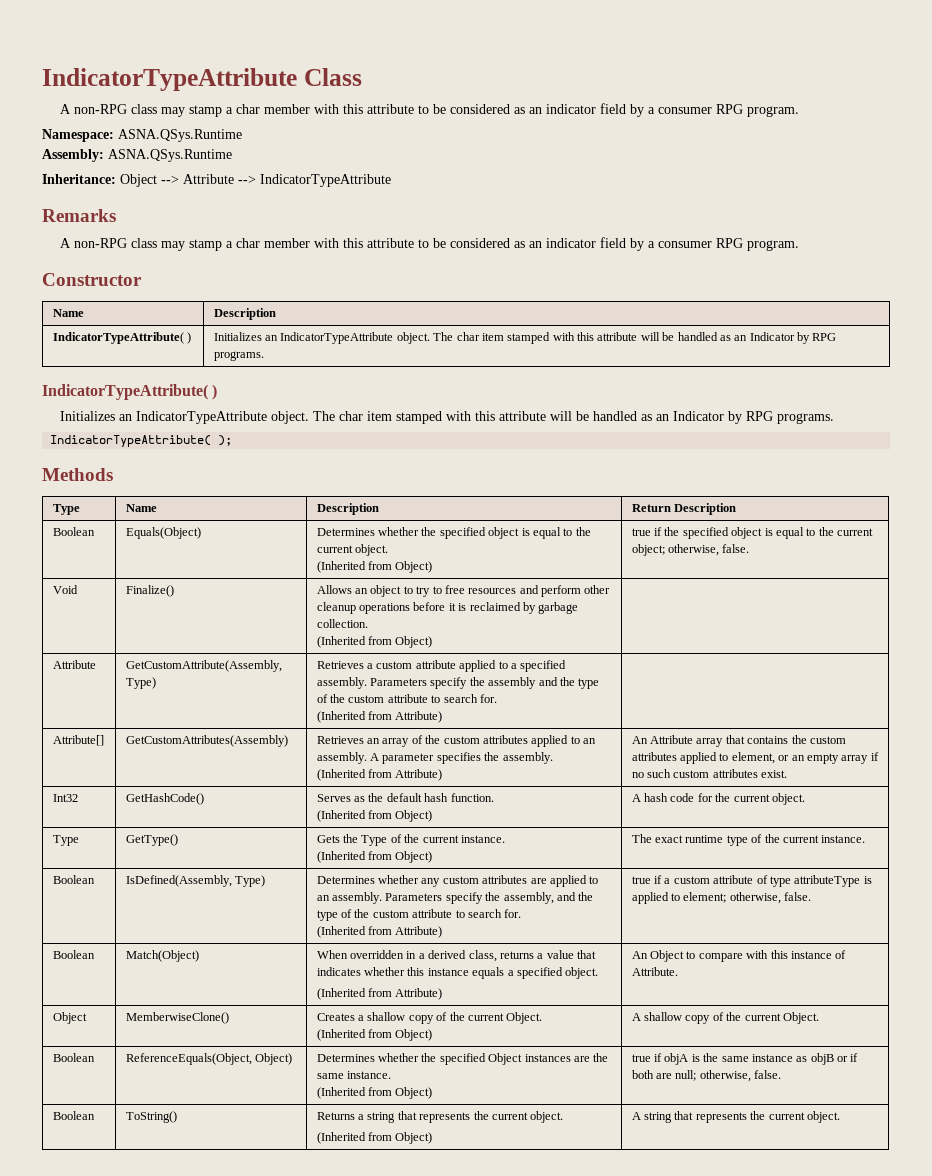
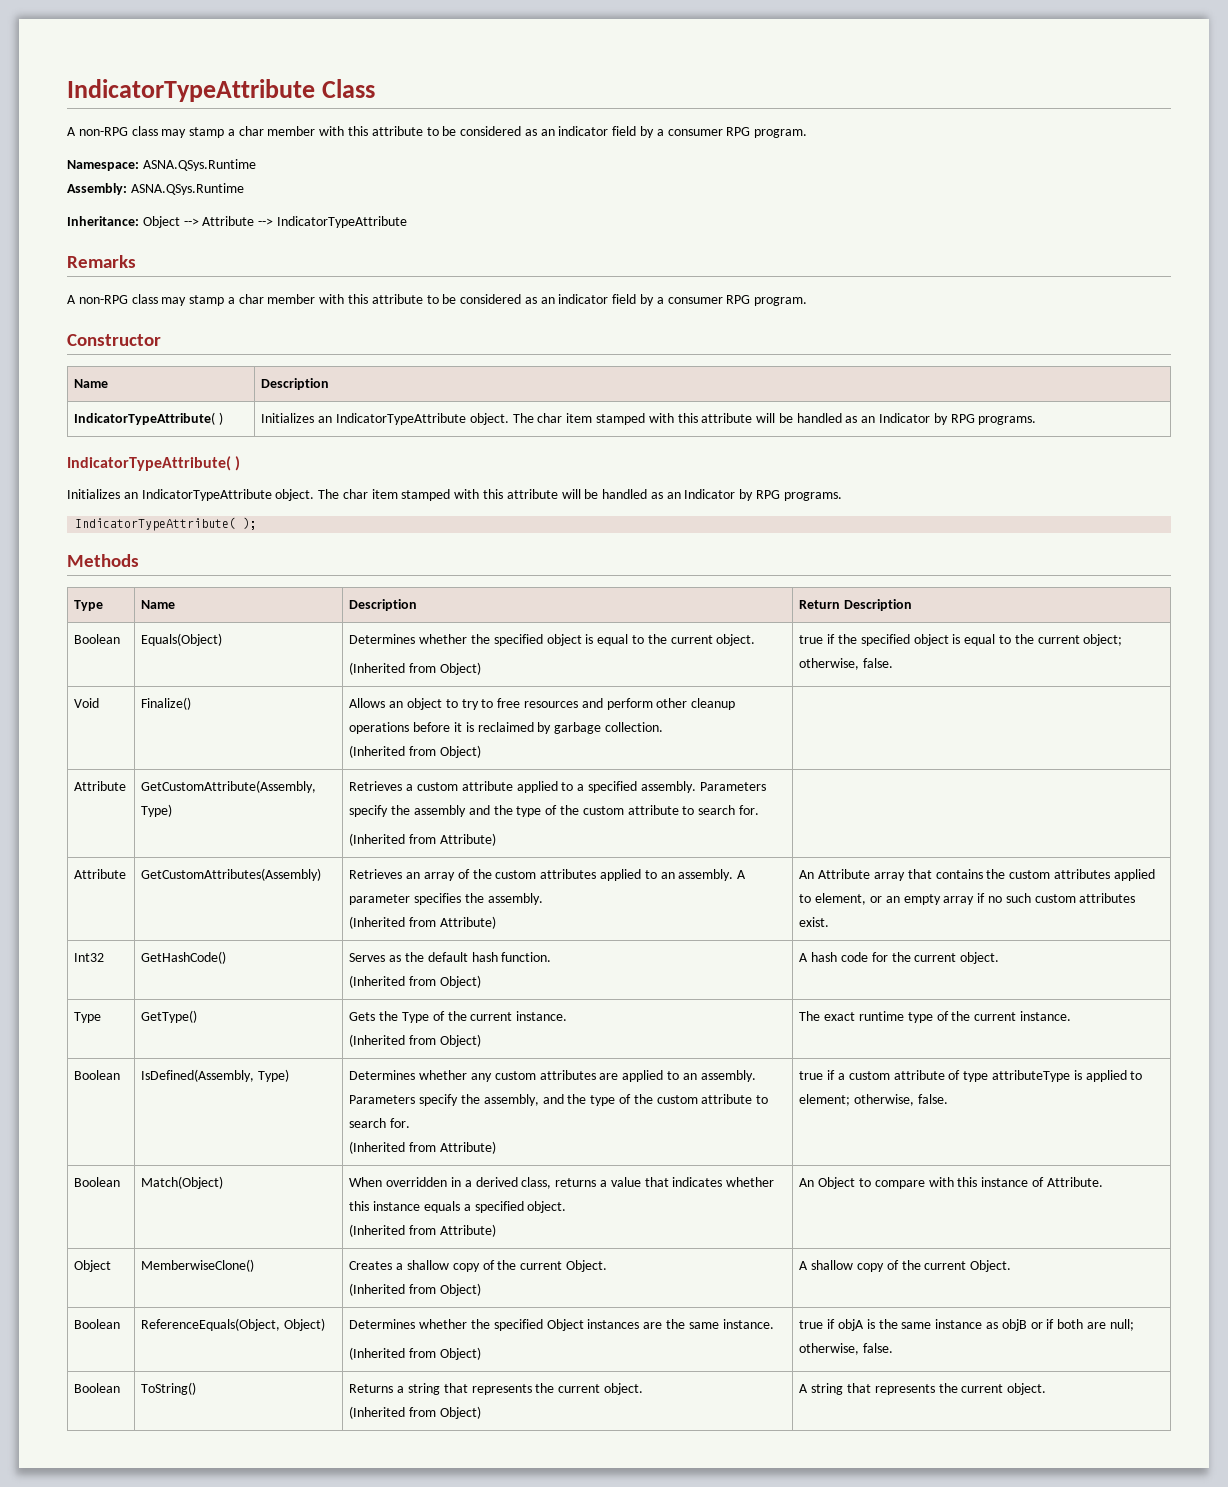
[52,735,104,746] Attribute[] -> [74,869,127,879] Attribute

